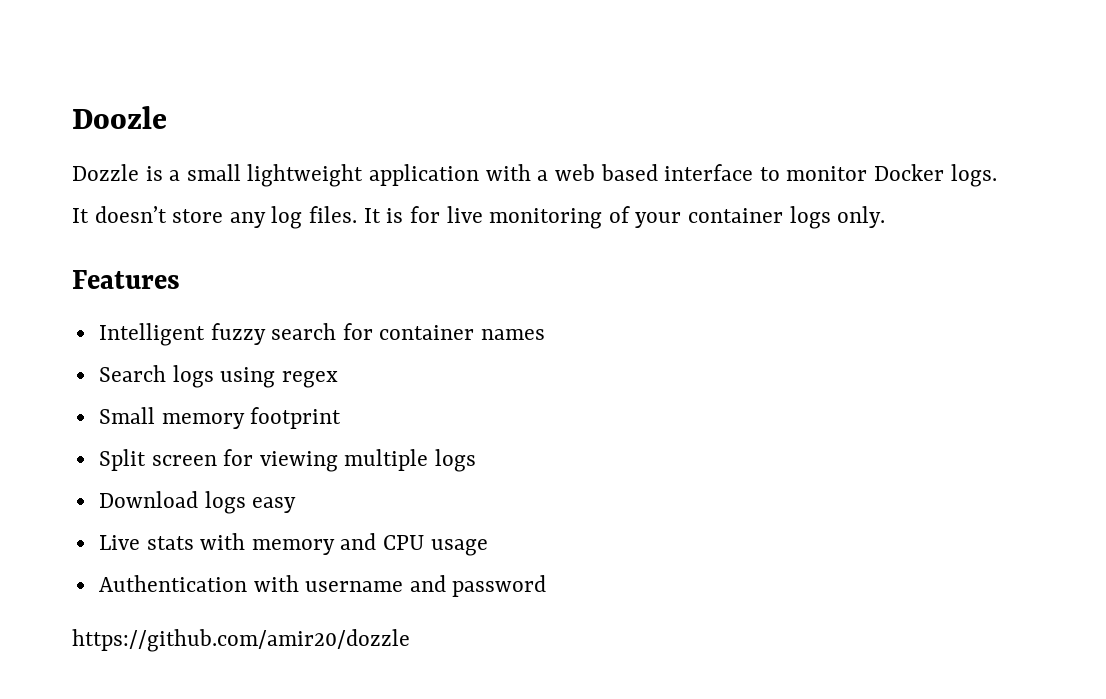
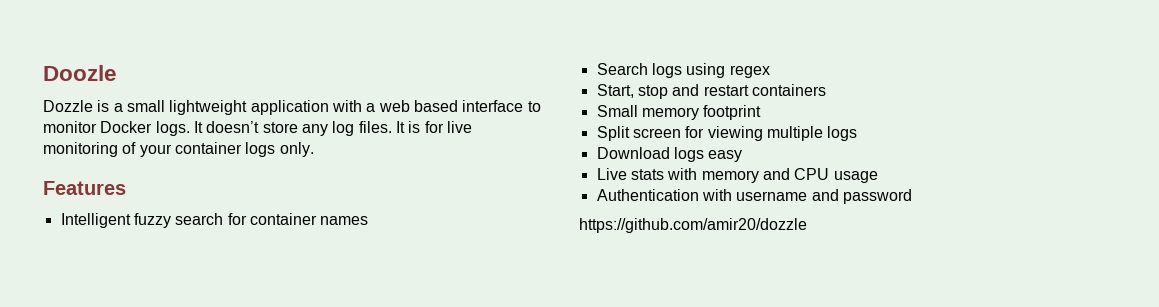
(338, 379) none -> [596,84,826,99] // Start, stop and restart containers

